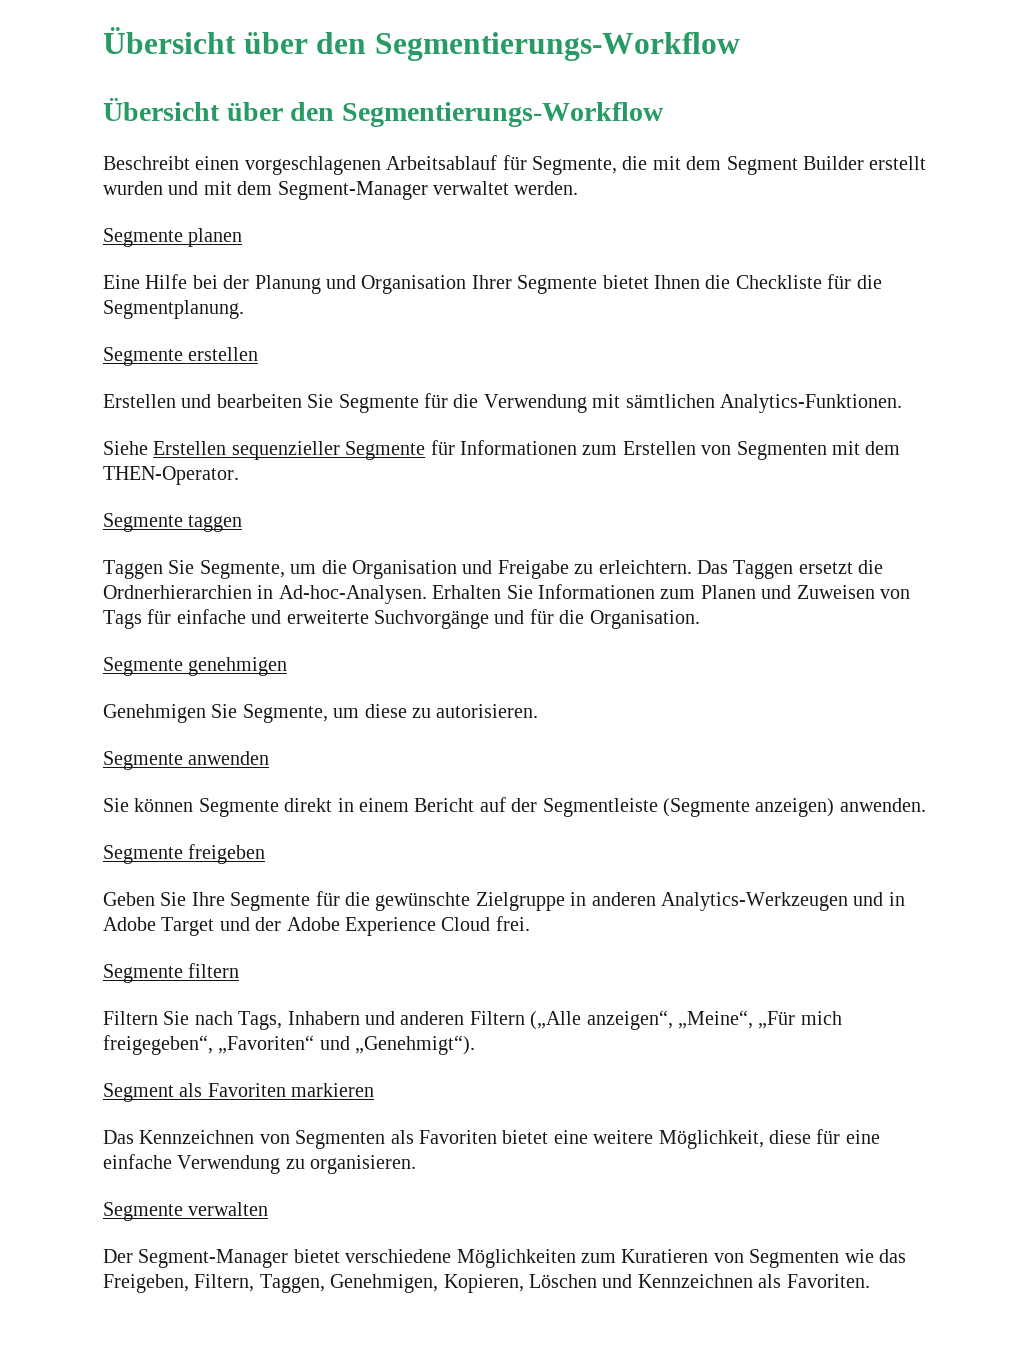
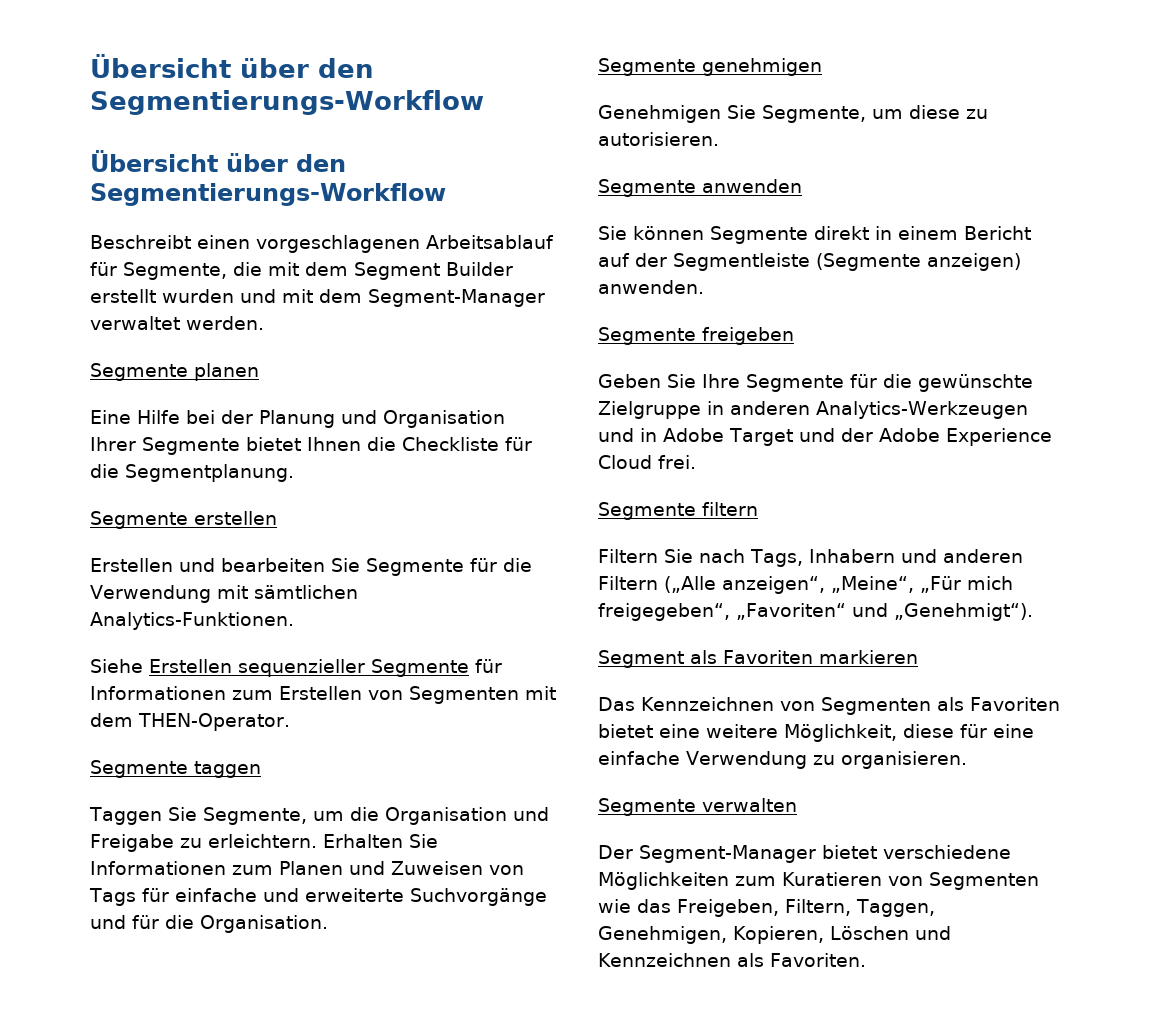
[696,560,884,579] [103,585,427,604] Das Taggen ersetzt die Ordnerhierarchien in Ad-hoc-Analysen. -> (317, 841) none

